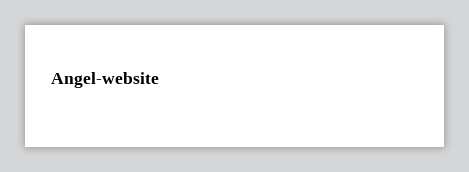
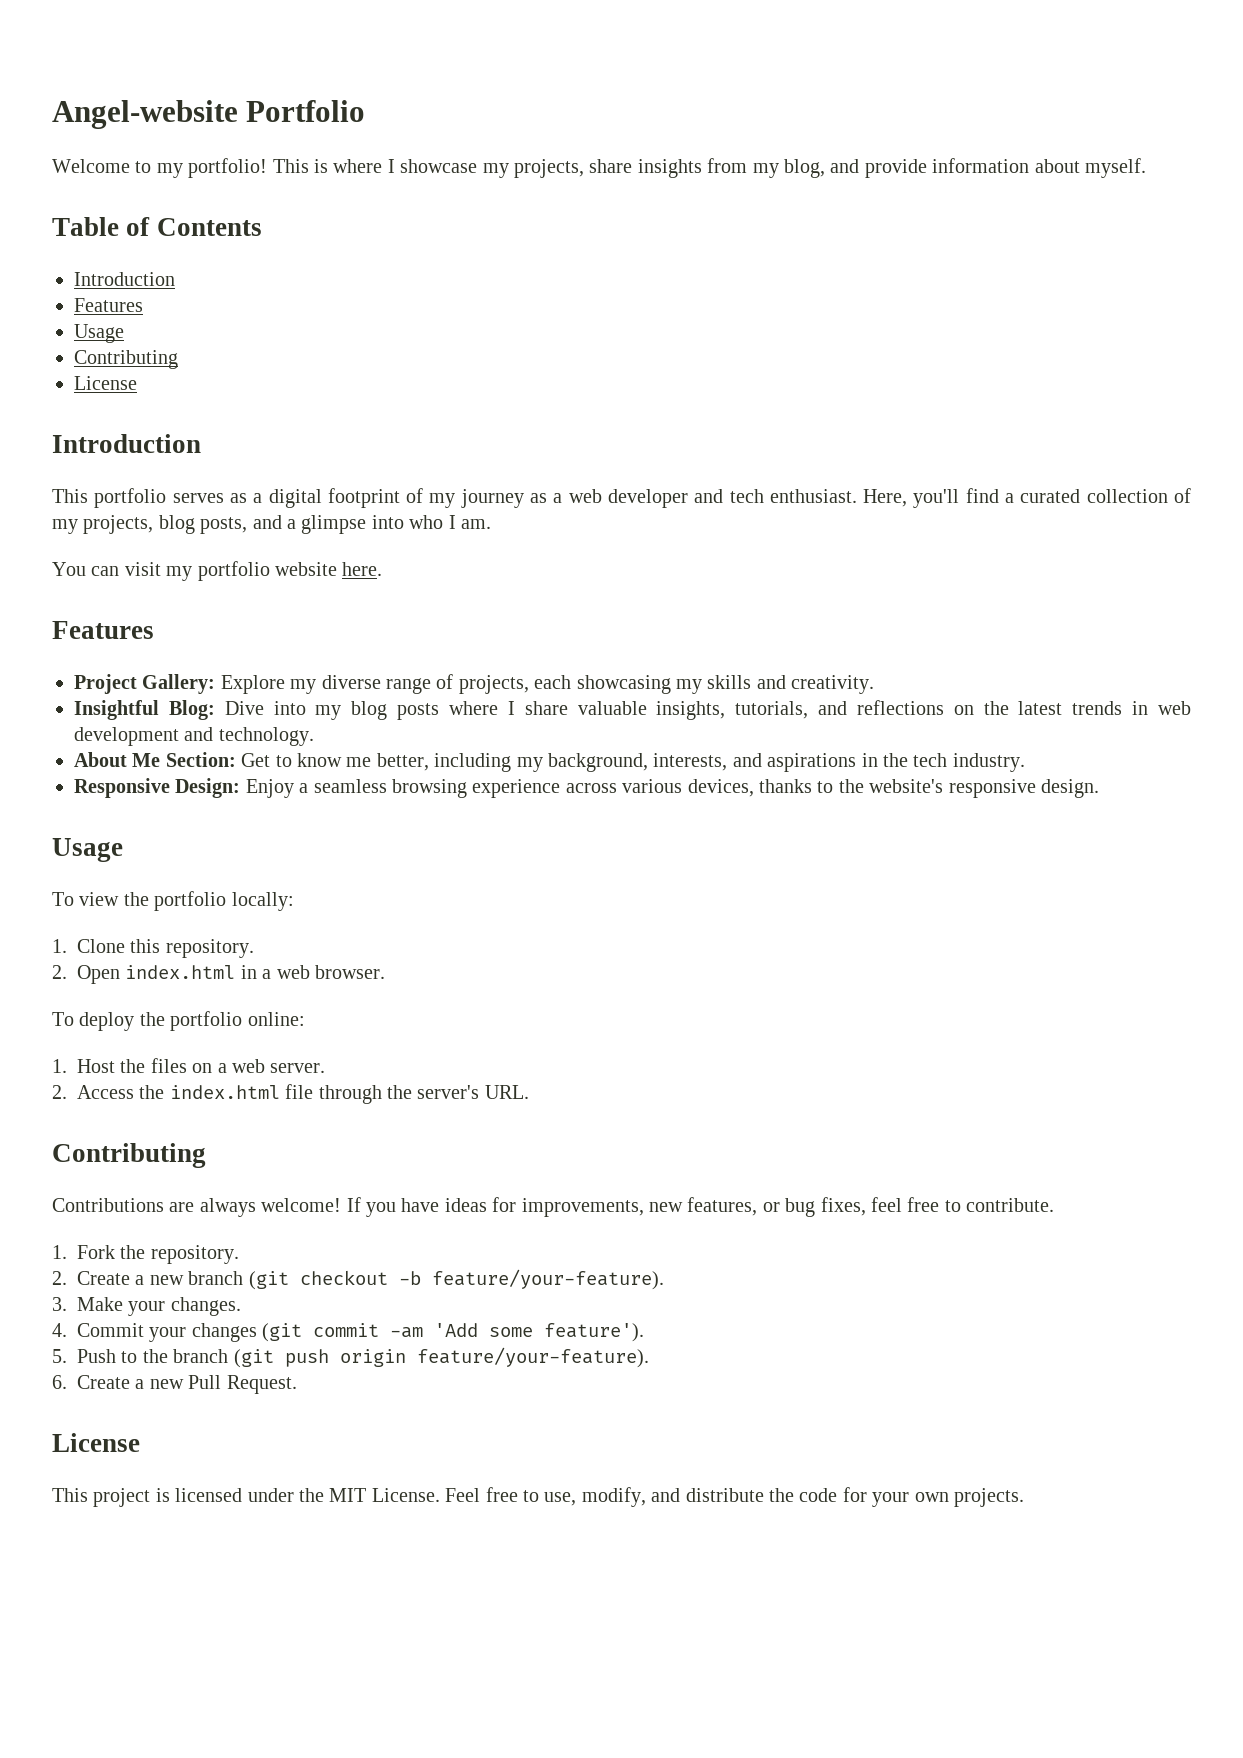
(159, 80) none -> [246,100,366,122] [52,158,1146,178] [52,217,262,236] [74,272,175,286] [74,298,143,312] [74,324,124,343] [74,350,178,369] [74,376,137,390] [52,434,201,453] [52,488,1192,508] [52,515,491,534] [52,561,383,581] [52,621,154,639] [74,674,875,694] [74,700,1191,720] [74,727,314,746] [74,752,1025,772] [74,778,1099,798] [52,838,123,862] [52,891,294,911] [52,939,254,958] [52,965,385,984] [52,1011,305,1031] [52,1058,326,1073] [52,1084,529,1104] [52,1143,206,1168] [52,1197,1055,1217] [52,1245,239,1264] [52,1269,664,1290] [52,1297,241,1316] [52,1323,645,1342] [52,1347,649,1368] [52,1375,297,1394] [52,1433,140,1452] [52,1487,1024,1507] Portfolio // Welcome to my portfolio! This is where I showcase my projects, share insights from my blog, and provide information about myself. // Table of Contents // Introduction // Features // Usage // Contributing // License // Introduction // This portfolio serves as a digital footprint of my journey as a web developer and tech enthusiast. Here, you'll find a curated collection of my projects, blog posts, and a glimpse into who I am. // You can visit my portfolio website here. // Features // Project Gallery: Explore my diverse range of projects, each showcasing my skills and creativity. // Insightful Blog: Dive into my blog posts where I share valuable insights, tutorials, and reflections on the latest trends in web development and technology. // About Me Section: Get to know me better, including my background, interests, and aspirations in the tech industry. // Responsive Design: Enjoy a seamless browsing experience across various devices, thanks to the website's responsive design. // Usage // To view the portfolio locally: // 1. Clone this repository. // 2. Open index.html in a web browser. // To deploy the portfolio online: // 1. Host the files on a web server. // 2. Access the index.html file through the server's URL. // Contributing // Contributions are always welcome! If you have ideas for improvements, new features, or bug fixes, feel free to contribute. // 1. Fork the repository. // 2. Create a new branch (git checkout -b feature/your-feature). // 3. Make your changes. // 4. Commit your changes (git commit -am 'Add some feature'). // 5. Push to the branch (git push origin feature/your-feature). // 6. Create a new Pull Request. // License // This project is licensed under the MIT License. Feel free to use, modify, and distribute the code for your own projects.

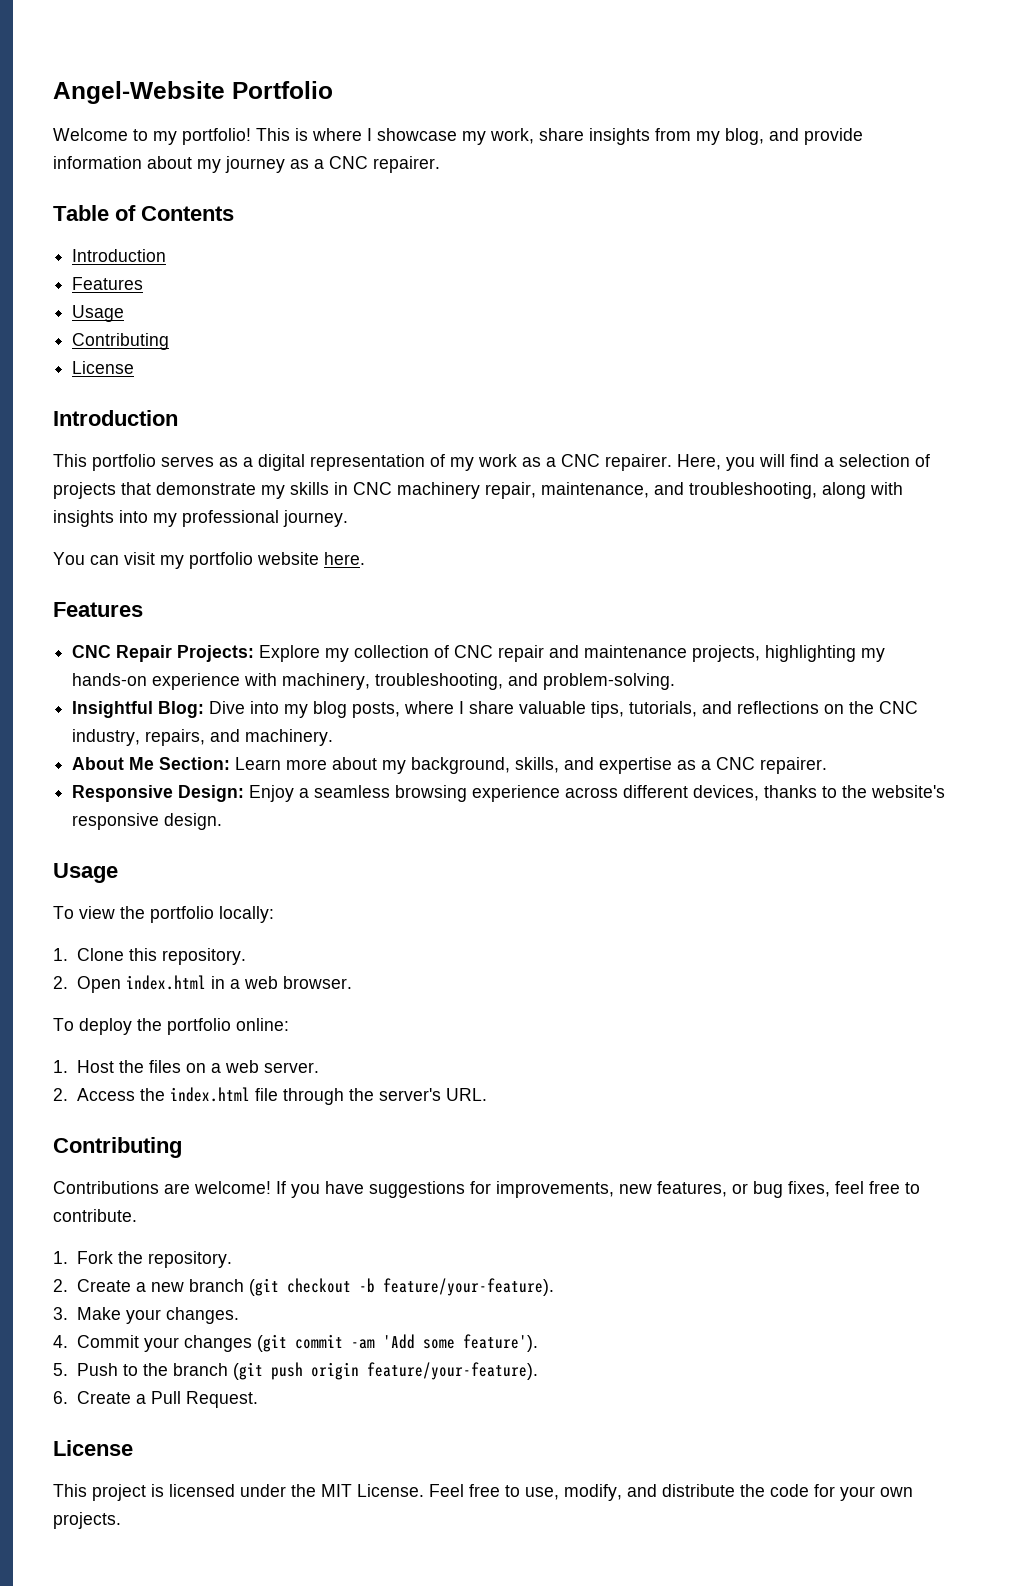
[52,100,238,129] Angel-website -> [53,81,225,104] Angel-Website
[513,159,584,178] projects, -> [490,128,534,144] work,
[1084,158,1146,178] myself. -> [197,156,440,173] my journey as a CNC repairer.
[327,488,1192,508] [52,515,491,534] footprint of my journey as a web developer and tech enthusiast. Here, you'll find a curated collection of my projects, blog posts, and a glimpse into who I am. -> [310,454,930,471] [53,482,903,499] [53,510,348,527] representation of my work as a CNC repairer. Here, you will find a selection of projects that demonstrate my skills in CNC machinery repair, maintenance, and troubleshooting, along with insights into my professional journey.
[74,674,875,694] Project Gallery: Explore my diverse range of projects, each showcasing my skills and creativity. -> [72,645,886,662] [72,673,676,690] CNC Repair Projects: Explore my collection of CNC repair and maintenance projects, highlighting my hands-on experience with machinery, troubleshooting, and problem-solving.
[397,703,440,720] posts -> [352,702,401,718] posts,
[656,701,726,720] insights, -> [591,701,625,718] tips,
[1018,701,1191,715] [74,727,314,746] [74,752,1025,772] latest trends in web development and technology. // About Me Section: Get to know me better, including my background, interests, and aspirations in the tech industry. -> [879,701,919,714] [72,729,334,746] [72,757,828,774] CNC industry, repairs, and machinery. // About Me Section: Learn more about my background, skills, and expertise as a CNC repairer.
[622,779,683,793] various -> [623,785,689,798] different
[199,1198,256,1217] always -> (190, 1188) none
[444,1198,487,1212] ideas -> [369,1181,465,1198] suggestions
[149,1379,184,1389] new -> (146, 1399) none

